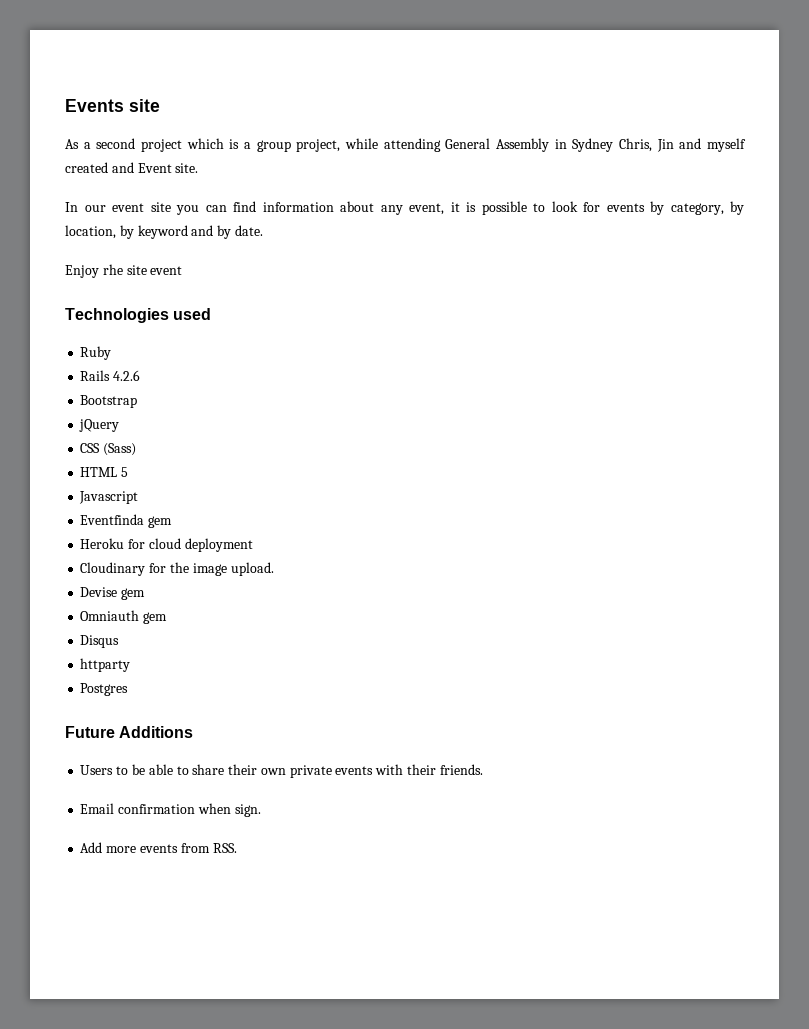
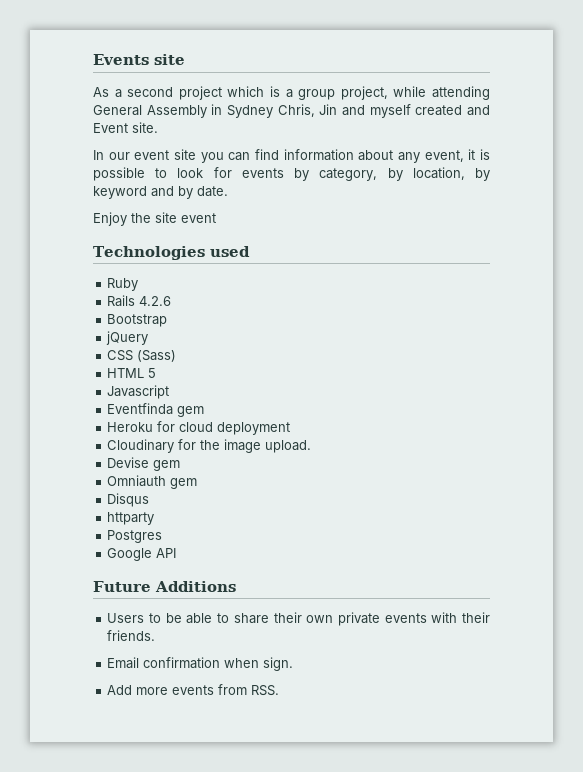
[102,264,123,275] rhe -> [131,213,151,223] the
(129, 689) none -> [107,548,177,561] // Google API

